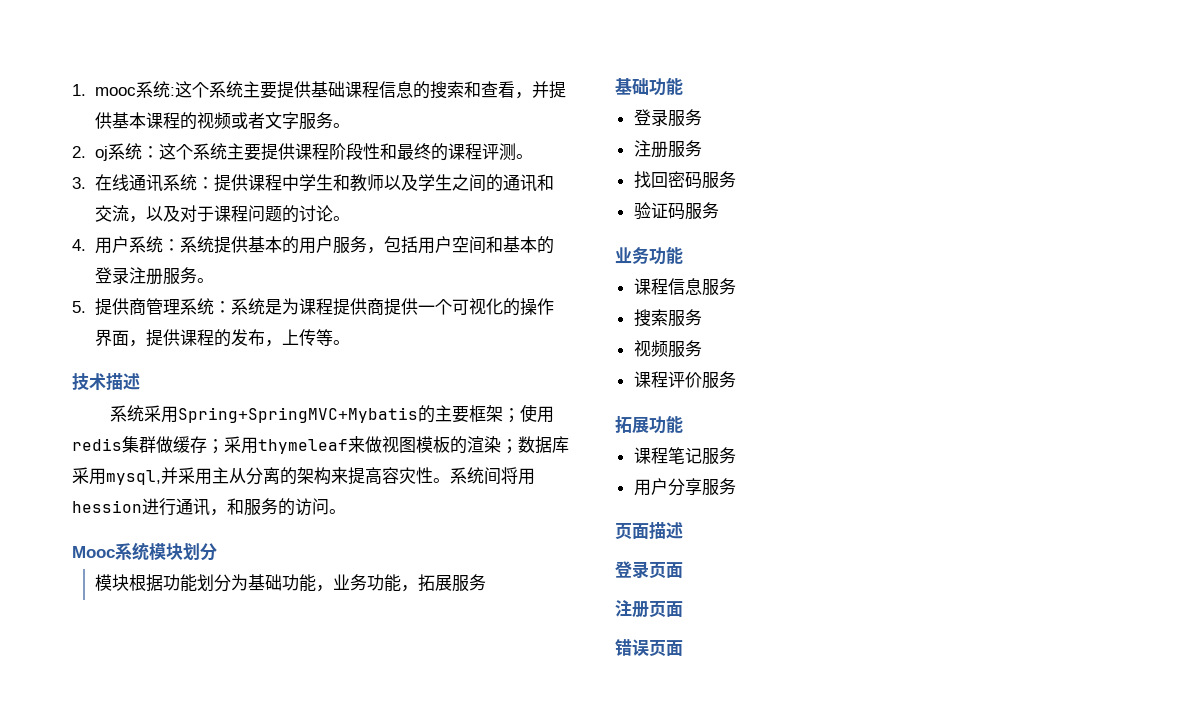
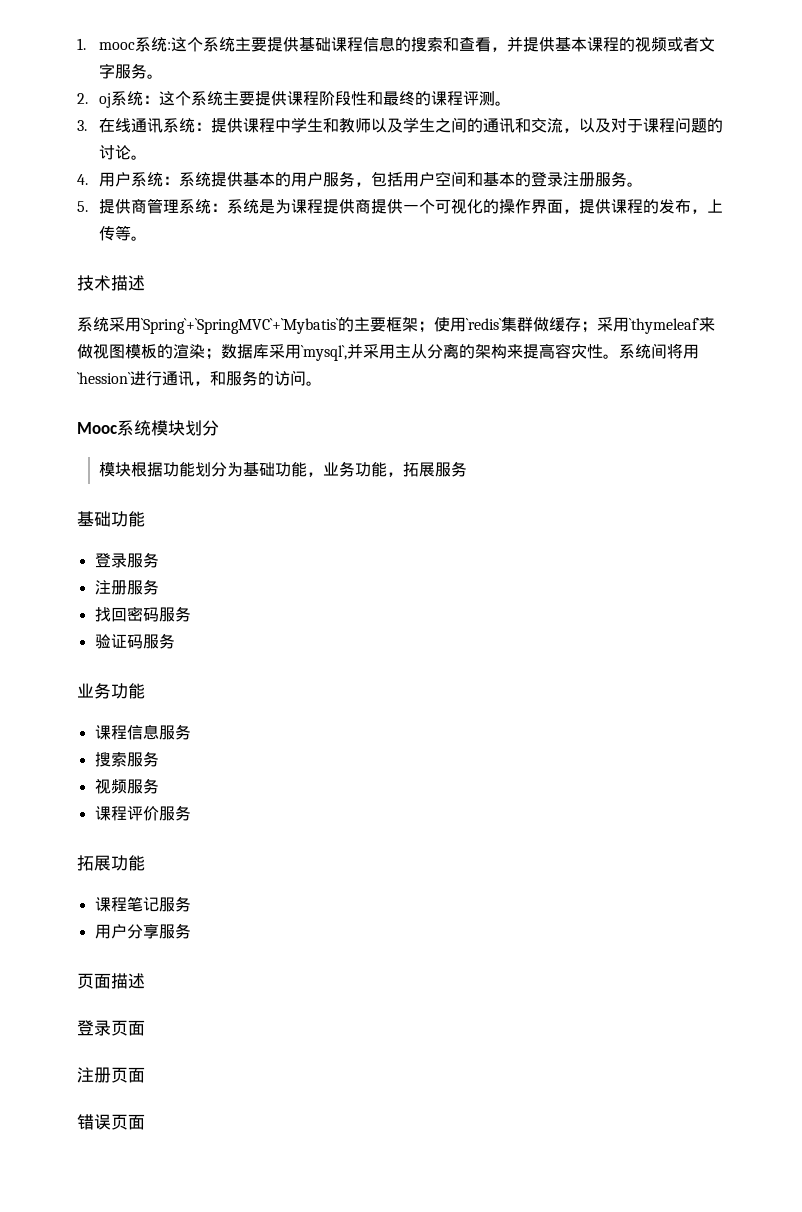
[178,407,419,423] Spring+SpringMVC+Mybatis -> [141,318,339,334] `Spring`+`SpringMVC`+`Mybatis`
[72,438,122,451] redis -> [466,318,502,330] `redis`
[258,439,348,454] thymeleaf -> [629,318,700,334] `thymeleaf`
[106,470,161,485] mysql, -> [301,345,347,361] `mysql`,
[72,500,142,513] hession -> [77,372,131,384] `hession`

